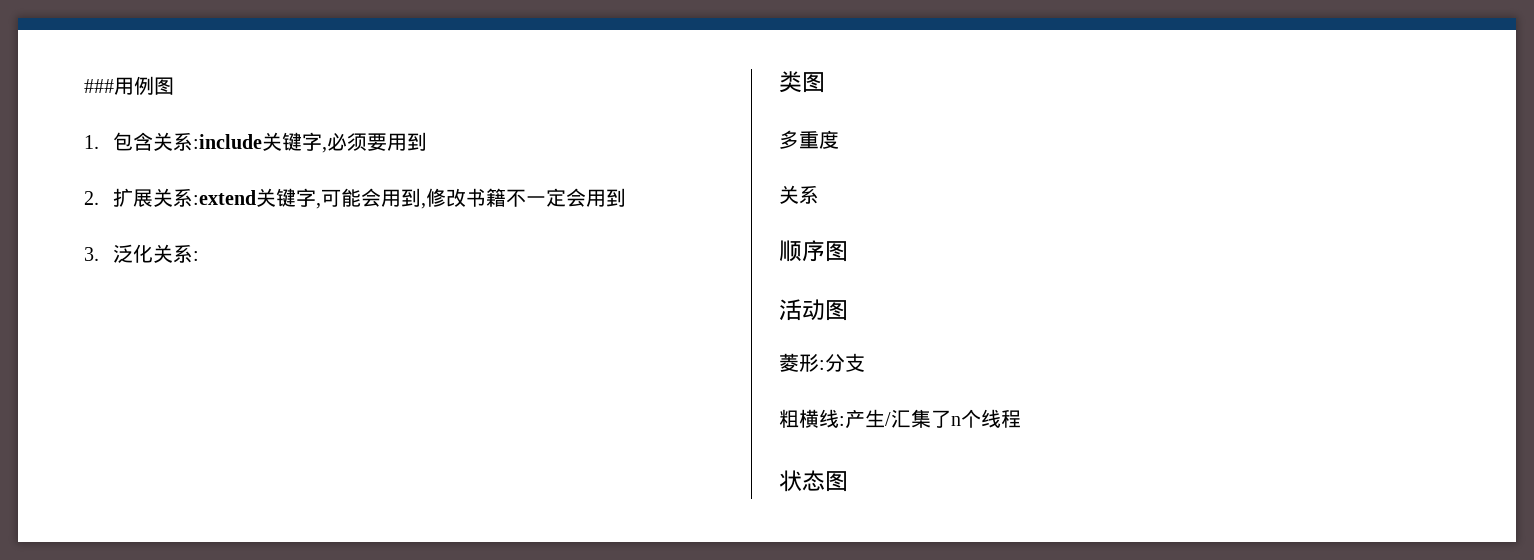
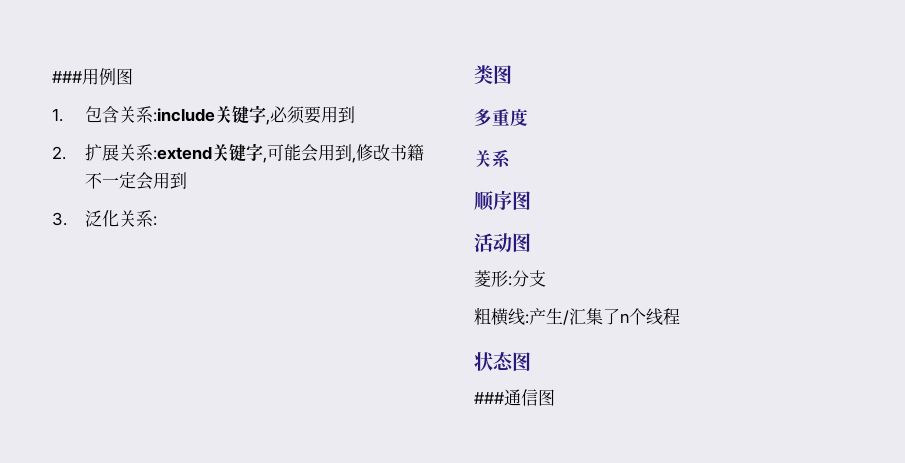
(848, 481) none -> [474,389,555,406] // ###通信图

